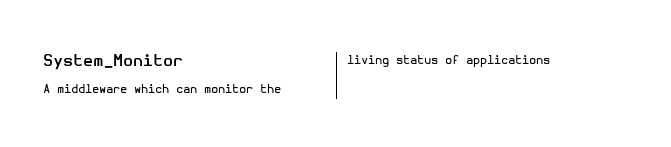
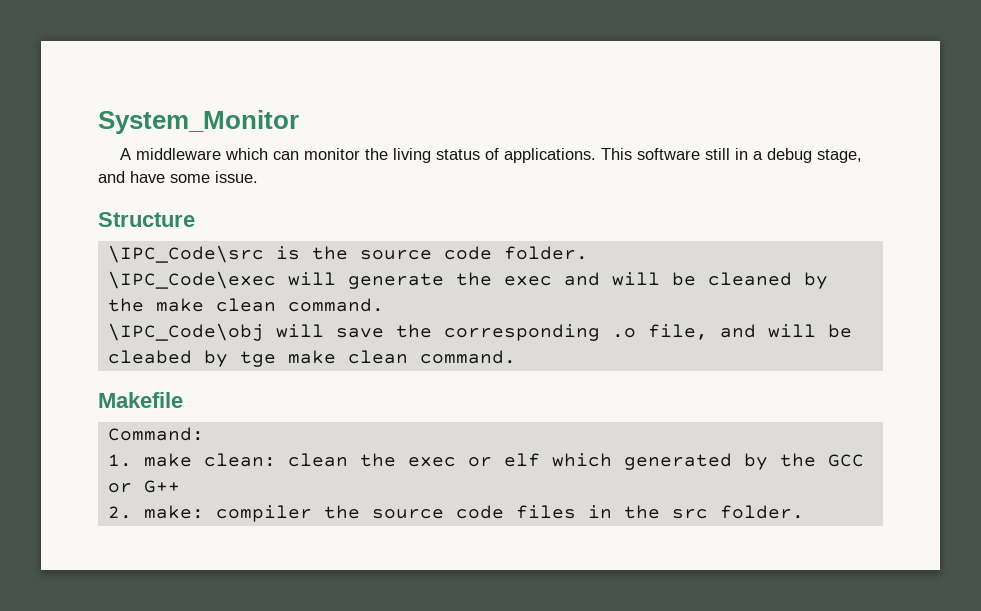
[466,55,550,67] applications -> [504,148,863,163] [98,171,258,183] [98,212,195,227] [107,245,588,263] [107,271,828,289] [107,298,384,312] [107,323,852,341] [107,350,516,367] [98,392,183,408] [107,427,204,441] [107,453,864,470] [107,480,180,493] [107,505,804,522] applications. This software still in a debug stage, and have some issue. // Structure // \IPC_Code\src is the source code folder. // \IPC_Code\exec will generate the exec and will be cleaned by the make clean command. // \IPC_Code\obj will save the corresponding .o file, and will be cleabed by tge make clean command. // Makefile // Command: // 1. make clean: clean the exec or elf which generated by the GCC or G++ // 2. make: compiler the source code files in the src folder.

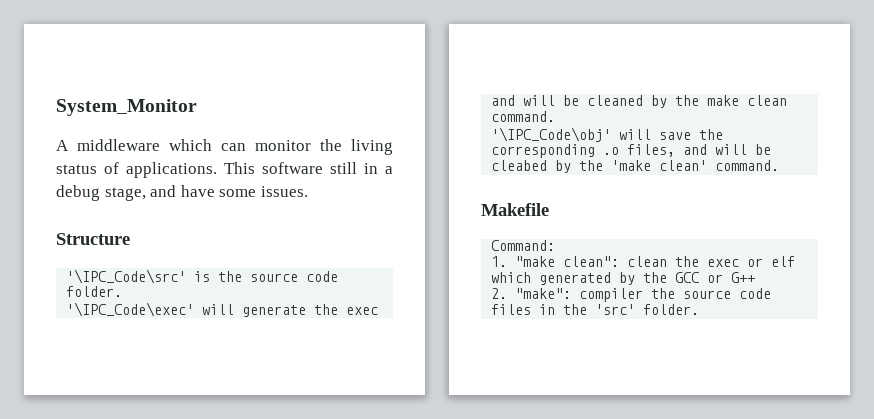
[215,171,258,183] issue. -> [260,186,308,197] issues.
[107,245,264,263] \IPC_Code\src -> [66,269,187,284] '\IPC_Code\src'
[107,271,276,289] \IPC_Code\exec -> [66,302,195,317] '\IPC_Code\exec'
[107,323,264,341] \IPC_Code\obj -> [491,127,612,142] '\IPC_Code\obj'
[647,324,708,340] file, -> [627,144,676,157] files,
[239,350,408,367] tge make clean -> [579,160,708,171] the 'make clean'
[143,453,276,467] make clean: -> [515,256,620,267] "make clean":
[143,505,204,519] make: -> [515,288,572,299] "make":
[671,509,708,519] src -> [595,304,636,315] 'src'

